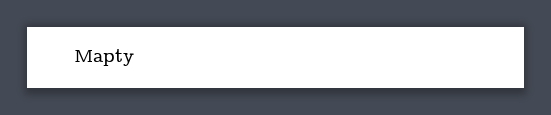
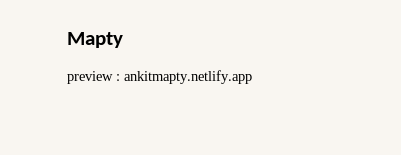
(134, 57) none -> [67,70,252,84] // preview : ankitmapty.netlify.app

